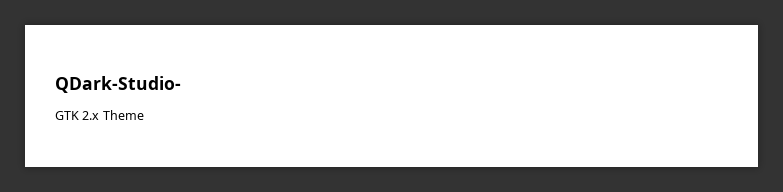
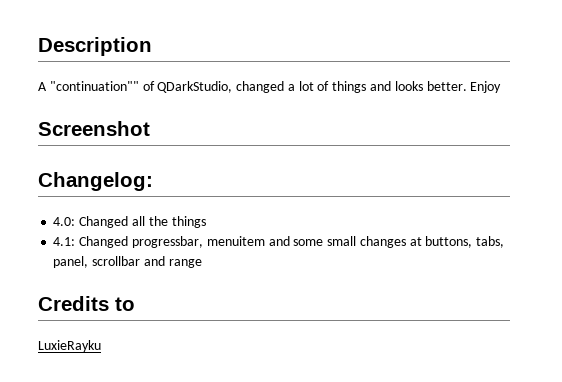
[55,76,181,93] [55,110,144,120] QDark-Studio- // GTK 2.x Theme -> [38,37,152,56] [38,81,502,93] [38,121,150,136] [38,172,153,191] [53,216,206,228] [53,236,505,248] [53,256,202,268] [38,296,135,311] [38,340,101,352] Description // A "continuation"" of QDarkStudio, changed a lot of things and looks better. Enjoy // Screenshot // Changelog: // 4.0: Changed all the things // 4.1: Changed progressbar, menuitem and some small changes at buttons, tabs, panel, scrollbar and range // Credits to // LuxieRayku

